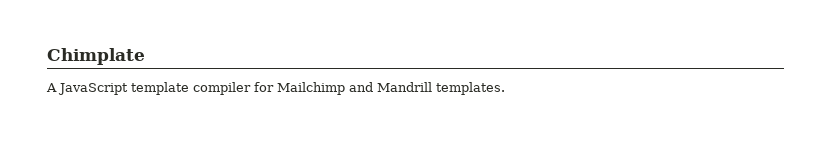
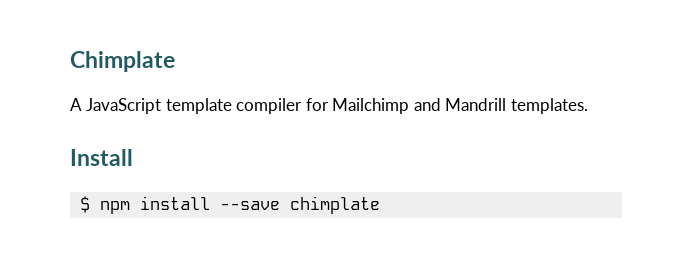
(505, 88) none -> [70,149,133,166] [79,196,380,214] // Install // $ npm install --save chimplate

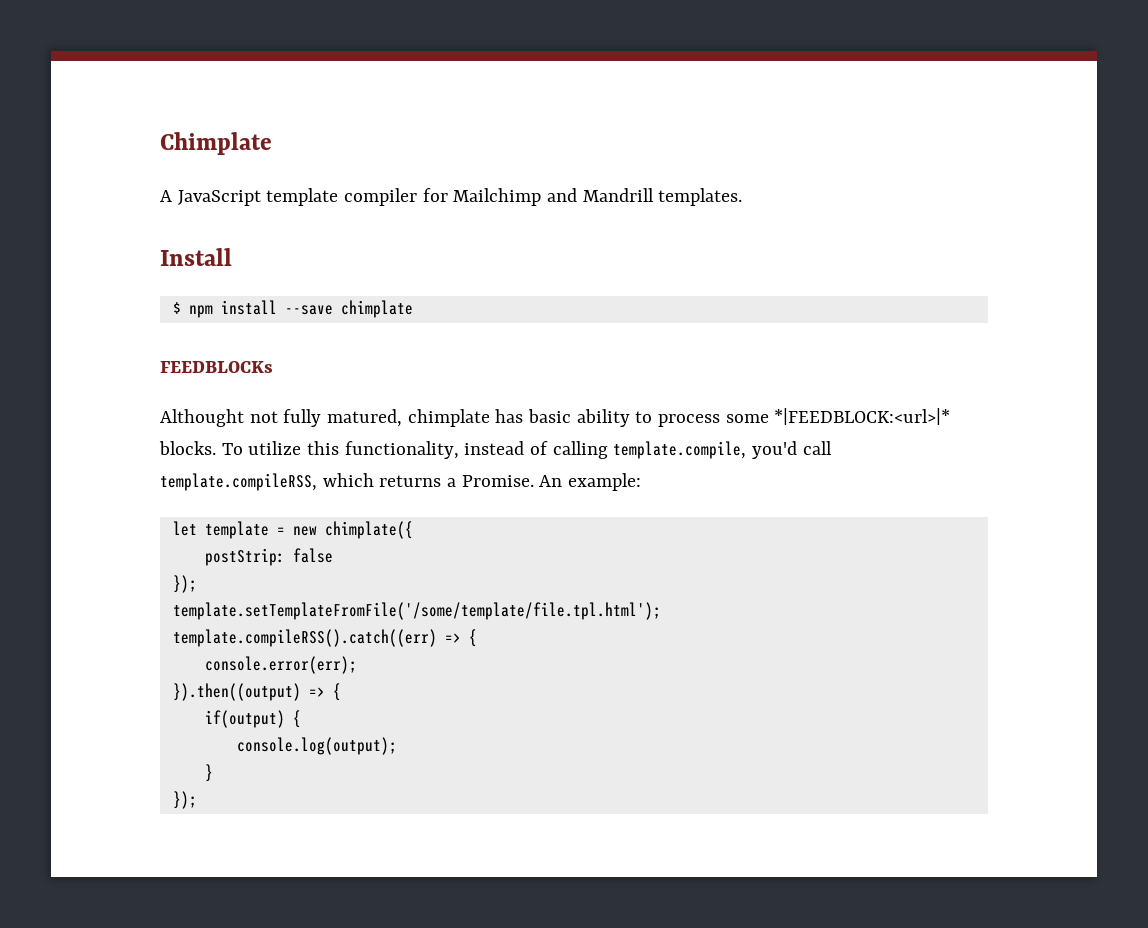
(380, 205) none -> [160,361,273,373] [160,408,951,427] [159,441,832,459] [160,473,642,491] [172,521,413,539] [204,548,333,566] [172,575,197,593] [172,602,661,620] [172,629,477,647] [204,656,357,674] [172,683,341,701] [204,710,301,728] [236,737,397,755] [204,764,213,782] [172,791,197,809] // FEEDBLOCKs // Althought not fully matured, chimplate has basic ability to process some *|FEEDBLOCK:<url>|* blocks. To utilize this functionality, instead of calling template.compile, you'd call template.compileRSS, which returns a Promise. An example: // let template = new chimplate({ // postStrip: false // }); // template.setTemplateFromFile('/some/template/file.tpl.html'); // template.compileRSS().catch((err) => { // console.error(err); // }).then((output) => { // if(output) { // console.log(output); // } // });

